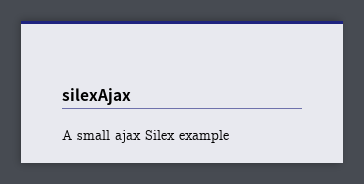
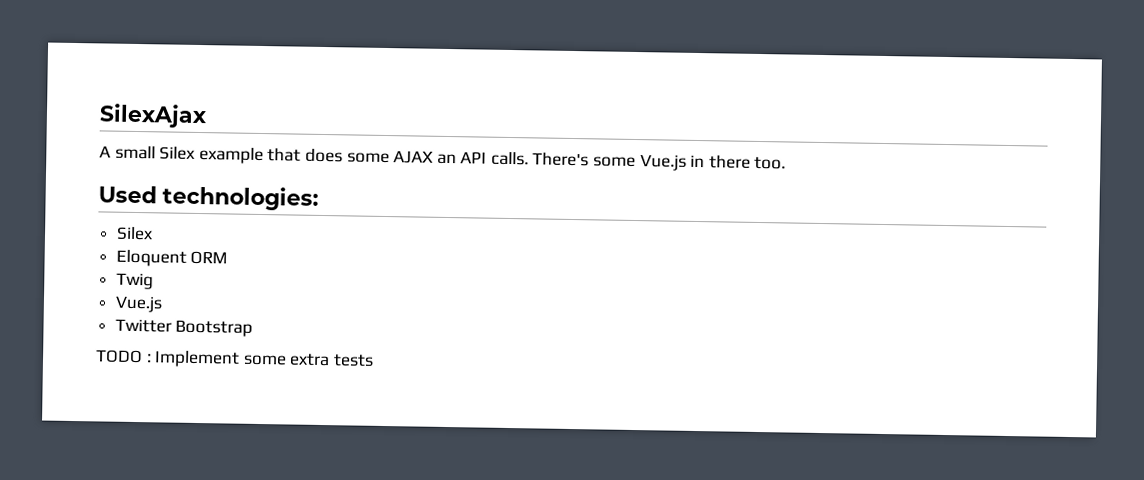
[62,88,131,105] silexAjax -> [99,103,207,129] SilexAjax
[115,130,141,143] ajax -> (156, 152) none
(229, 136) none -> [267,148,787,171] [98,185,319,211] [115,226,153,241] [115,249,229,267] [115,272,154,290] [114,295,163,313] [114,318,254,337] [95,349,374,368] that does some AJAX an API calls. There's some Vue.js in there too. // Used technologies: // Silex // Eloquent ORM // Twig // Vue.js // Twitter Bootstrap // TODO : Implement some extra tests

